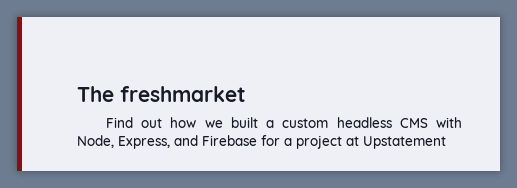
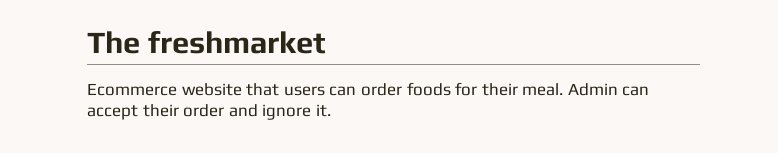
[105,117,463,128] [77,135,446,149] Find out how we built a custom headless CMS with Node, Express, and Firebase for a project at Upstatement -> [87,82,650,96] [87,104,331,120] Ecommerce website that users can order foods for their meal. Admin can accept their order and ignore it.

